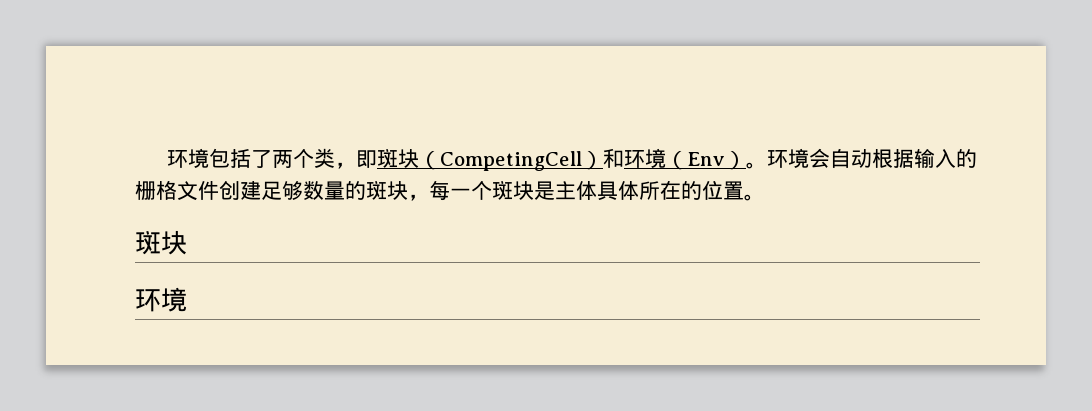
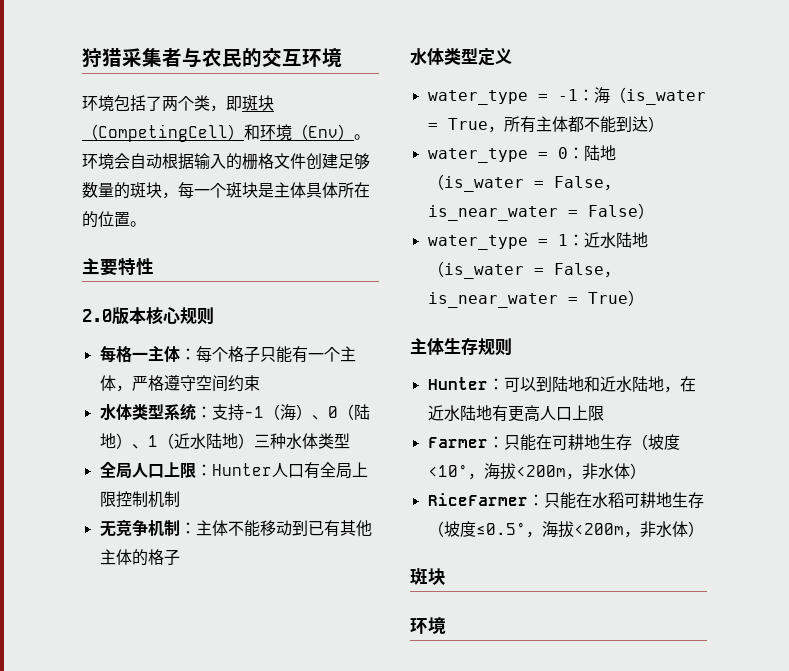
(166, 159) none -> [82,48,342,68] 狩猎采集者与农民的交互环境 //
(765, 197) none -> [82,258,154,276] [82,307,214,325] [99,345,356,363] [99,375,260,392] [99,403,370,421] [99,433,350,449] [99,461,368,479] [99,491,180,508] [99,519,372,537] [99,549,180,566] [410,48,512,66] [427,87,706,105] [427,116,664,133] [427,145,616,163] [427,174,620,192] [427,203,654,221] [427,232,648,250] [427,261,620,279] [427,290,644,308] [410,337,512,356] [427,376,696,393] [427,405,604,422] [427,434,680,451] [427,463,646,480] [427,492,704,509] [427,521,704,538] // 主要特性 // 2.0版本核心规则 // 每格一主体：每个格子只能有一个主体，严格遵守空间约束 // 水体类型系统：支持-1（海）、0（陆地）、1（近水陆地）三种水体类型 // 全局人口上限：Hunter人口有全局上限控制机制 // 无竞争机制：主体不能移动到已有其他主体的格子 // 水体类型定义 // water_type = -1：海（is_water = True，所有主体都不能到达） // water_type = 0：陆地（is_water = False，is_near_water = False） // water_type = 1：近水陆地（is_water = False，is_near_water = True） // 主体生存规则 // Hunter：可以到陆地和近水陆地，在近水陆地有更高人口上限 // Farmer：只能在可耕地生存（坡度<10°，海拔<200m，非水体） // RiceFarmer：只能在水稻可耕地生存（坡度≤0.5°，海拔<200m，非水体）

